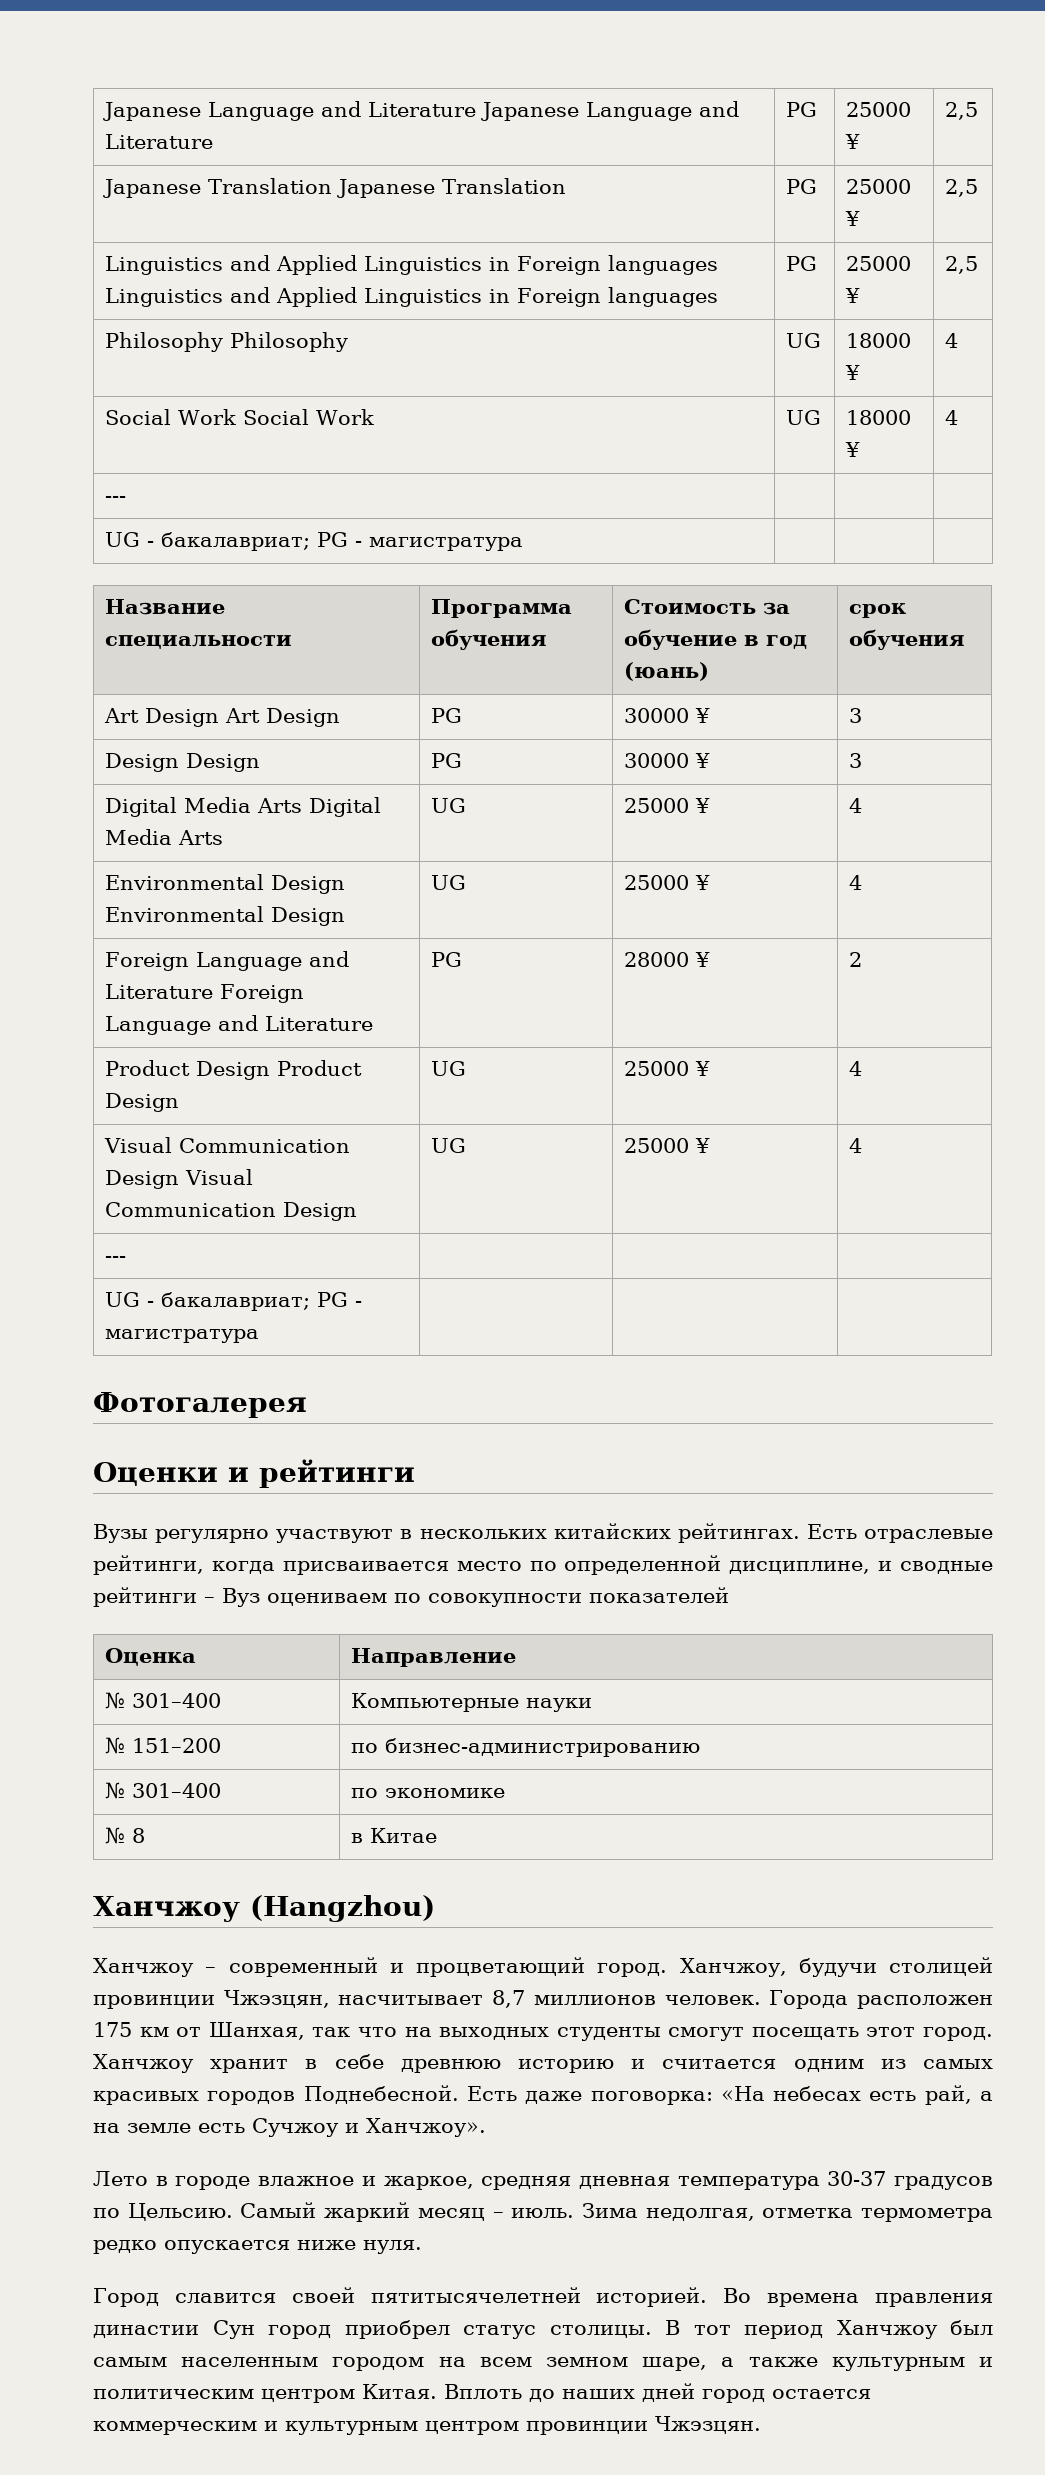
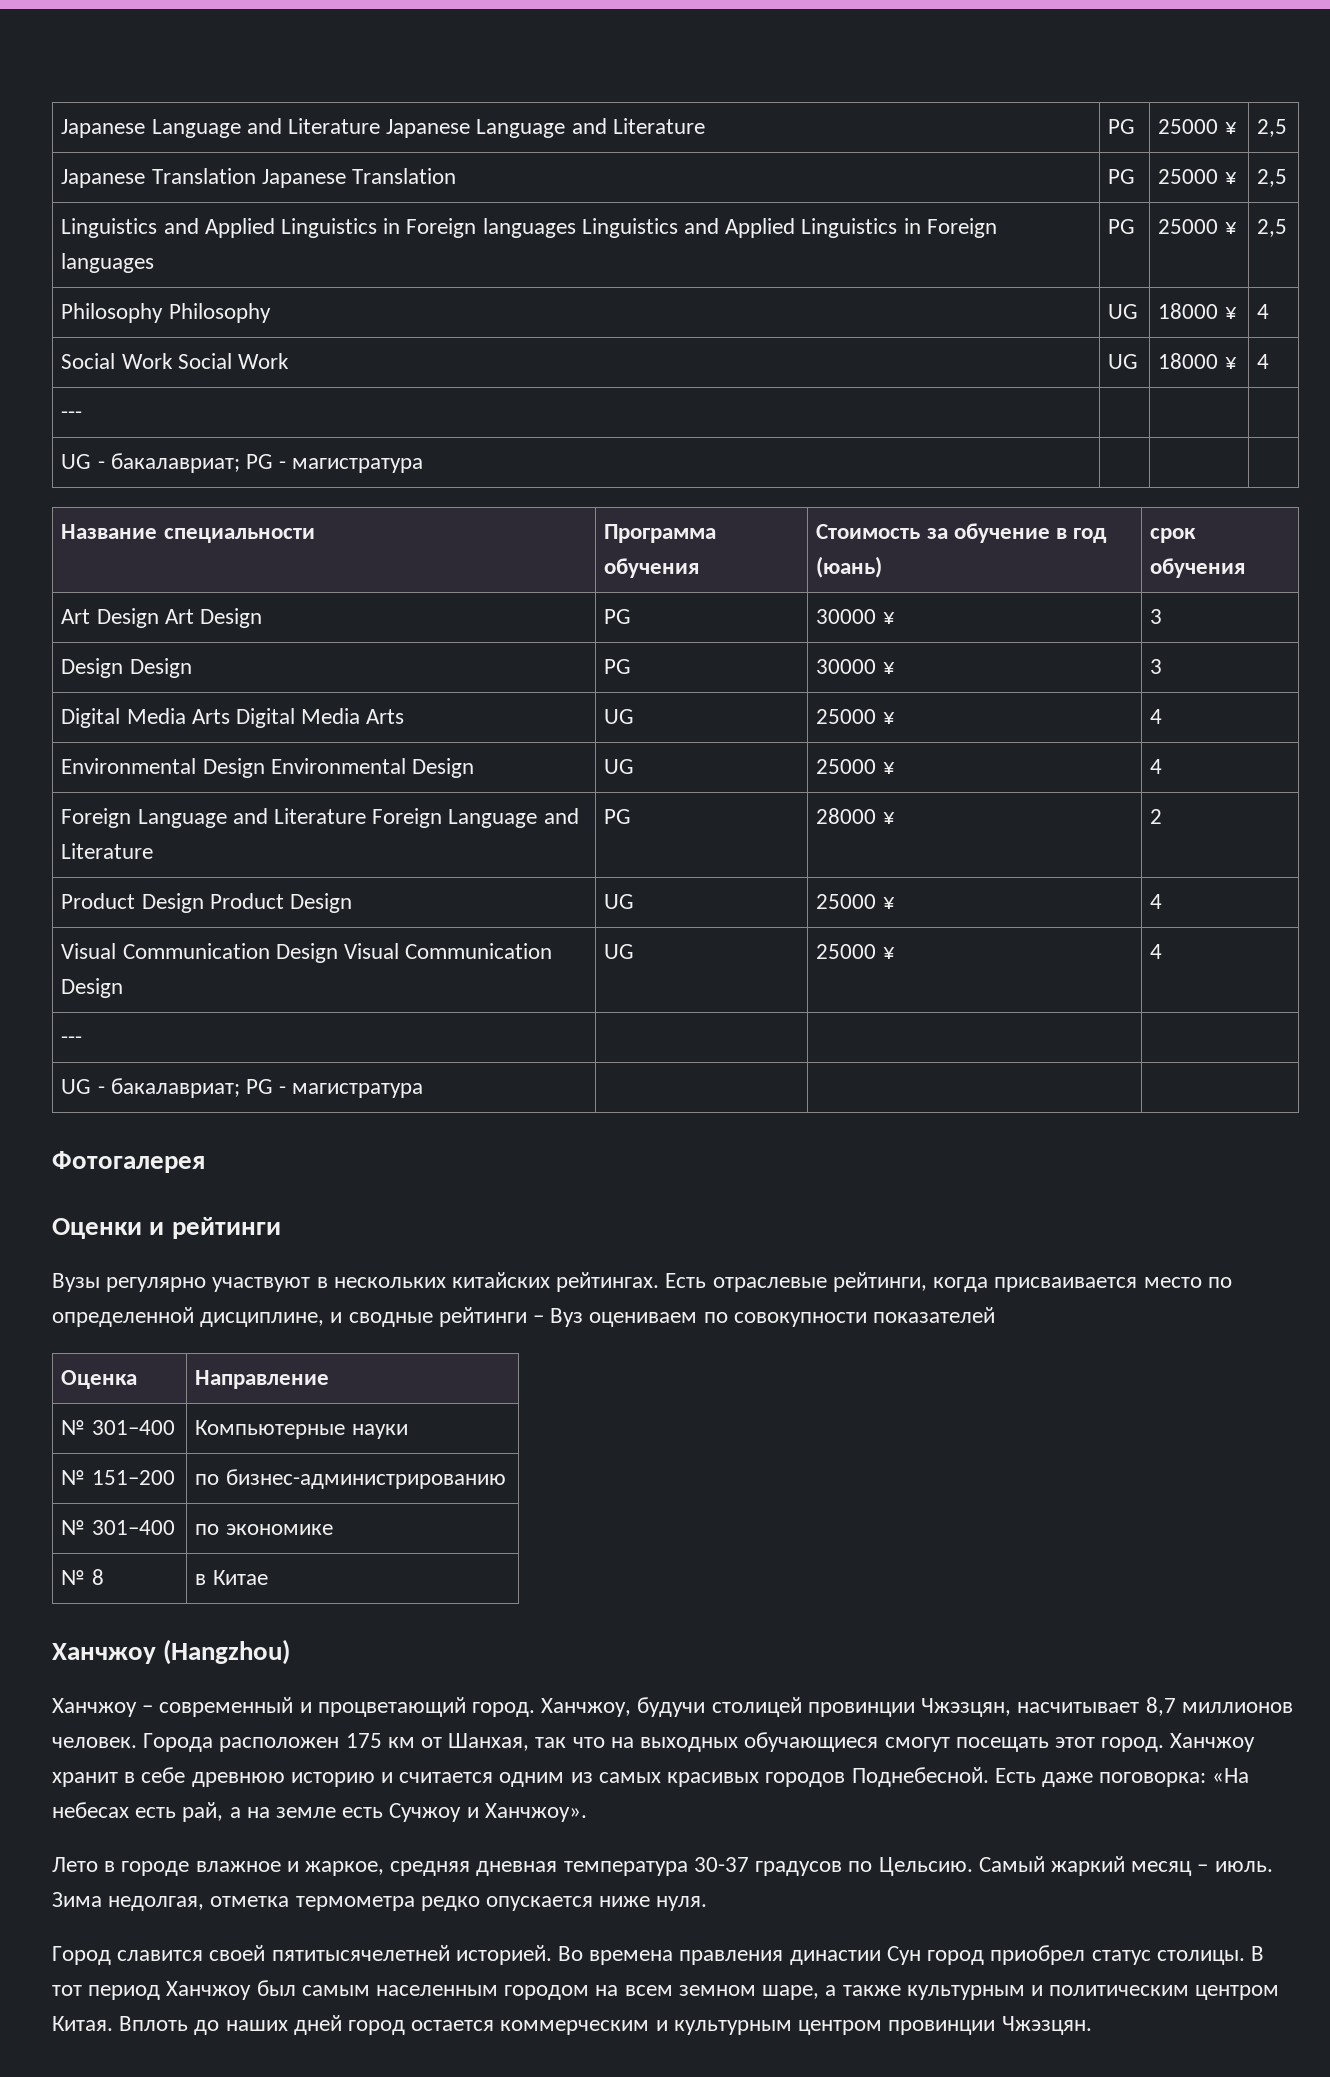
[556,2027,661,2041] студенты -> [744,1732,879,1752] обучающиеся

